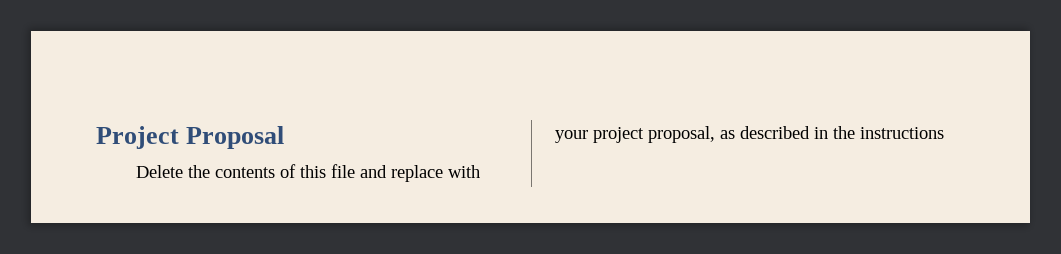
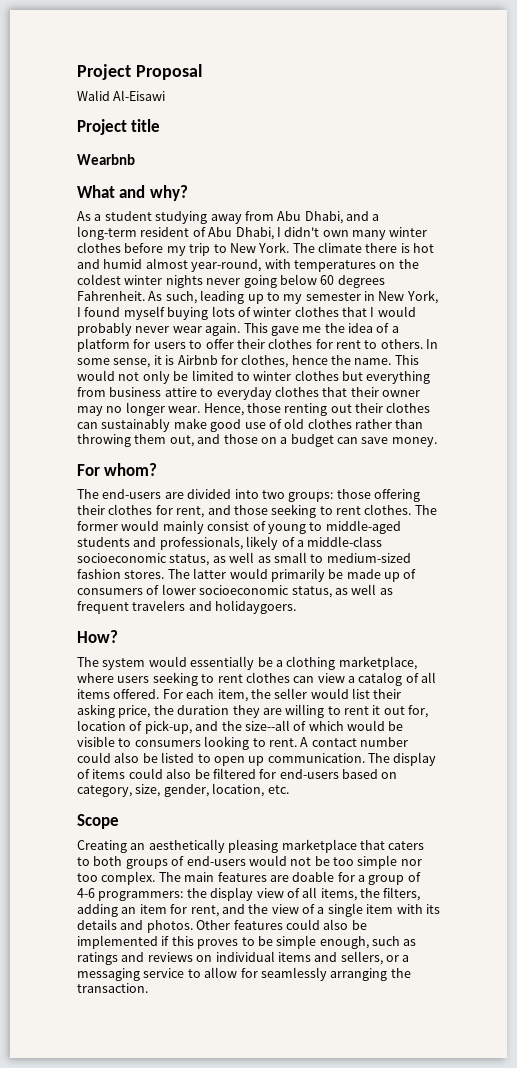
[135,164,480,182] [555,126,944,143] Delete the contents of this file and replace with your project proposal, as described in the instructions -> [77,90,166,101] [77,119,161,135] [77,154,135,165] [77,185,188,201] [77,211,380,224] [77,226,428,240] [77,242,435,256] [77,258,419,272] [77,274,385,288] [77,290,438,304] [77,306,416,320] [77,322,399,336] [77,338,439,352] [77,354,419,368] [77,370,431,384] [77,386,420,400] [77,402,431,416] [77,418,424,432] [77,434,437,447] [77,463,158,476] [77,489,420,502] [77,504,437,518] [77,520,401,534] [77,536,383,550] [77,552,411,566] [77,568,417,582] [77,584,393,598] [77,600,297,614] [77,630,118,643] [77,656,417,670] [77,672,437,686] [77,688,402,702] [77,704,429,718] [77,720,404,734] [77,736,408,750] [77,752,437,766] [77,768,398,779] [77,783,289,797] [77,814,119,829] [77,839,425,853] [77,855,422,869] [77,871,421,885] [77,887,421,901] [77,903,440,917] [77,919,367,933] [77,935,417,949] [77,951,410,965] [77,967,411,981] [77,983,148,993] Walid Al-Eisawi // Project title // Wearbnb // What and why? // As a student studying away from Abu Dhabi, and a long-term resident of Abu Dhabi, I didn't own many winter clothes before my trip to New York. The climate there is hot and humid almost year-round, with temperatures on the coldest winter nights never going below 60 degrees Fahrenheit. As such, leading up to my semester in New York, I found myself buying lots of winter clothes that I would probably never wear again. This gave me the idea of a platform for users to offer their clothes for rent to others. In some sense, it is Airbnb for clothes, hence the name. This would not only be limited to winter clothes but everything from business attire to everyday clothes that their owner may no longer wear. Hence, those renting out their clothes can sustainably make good use of old clothes rather than throwing them out, and those on a budget can save money. // For whom? // The end-users are divided into two groups: those offering their clothes for rent, and those seeking to rent clothes. The former would mainly consist of young to middle-aged students and professionals, likely of a middle-class socioeconomic status, as well as small to medium-sized fashion stores. The latter would primarily be made up of consumers of lower socioeconomic status, as well as frequent travelers and holidaygoers. // How? // The system would essentially be a clothing marketplace, where users seeking to rent clothes can view a catalog of all items offered. For each item, the seller would list their asking price, the duration they are willing to rent it out for, location of pick-up, and the size--all of which would be visible to consumers looking to rent. A contact number could also be listed to open up communication. The display of items could also be filtered for end-users based on category, size, gender, location, etc. // Scope // Creating an aesthetically pleasing marketplace that caters to both groups of end-users would not be too simple nor too complex. The main features are doable for a group of 4-6 programmers: the display view of all items, the filters, adding an item for rent, and the view of a single item with its details and photos. Other features could also be implemented if this proves to be simple enough, such as ratings and reviews on individual items and sellers, or a messaging service to allow for seamlessly arranging the transaction.

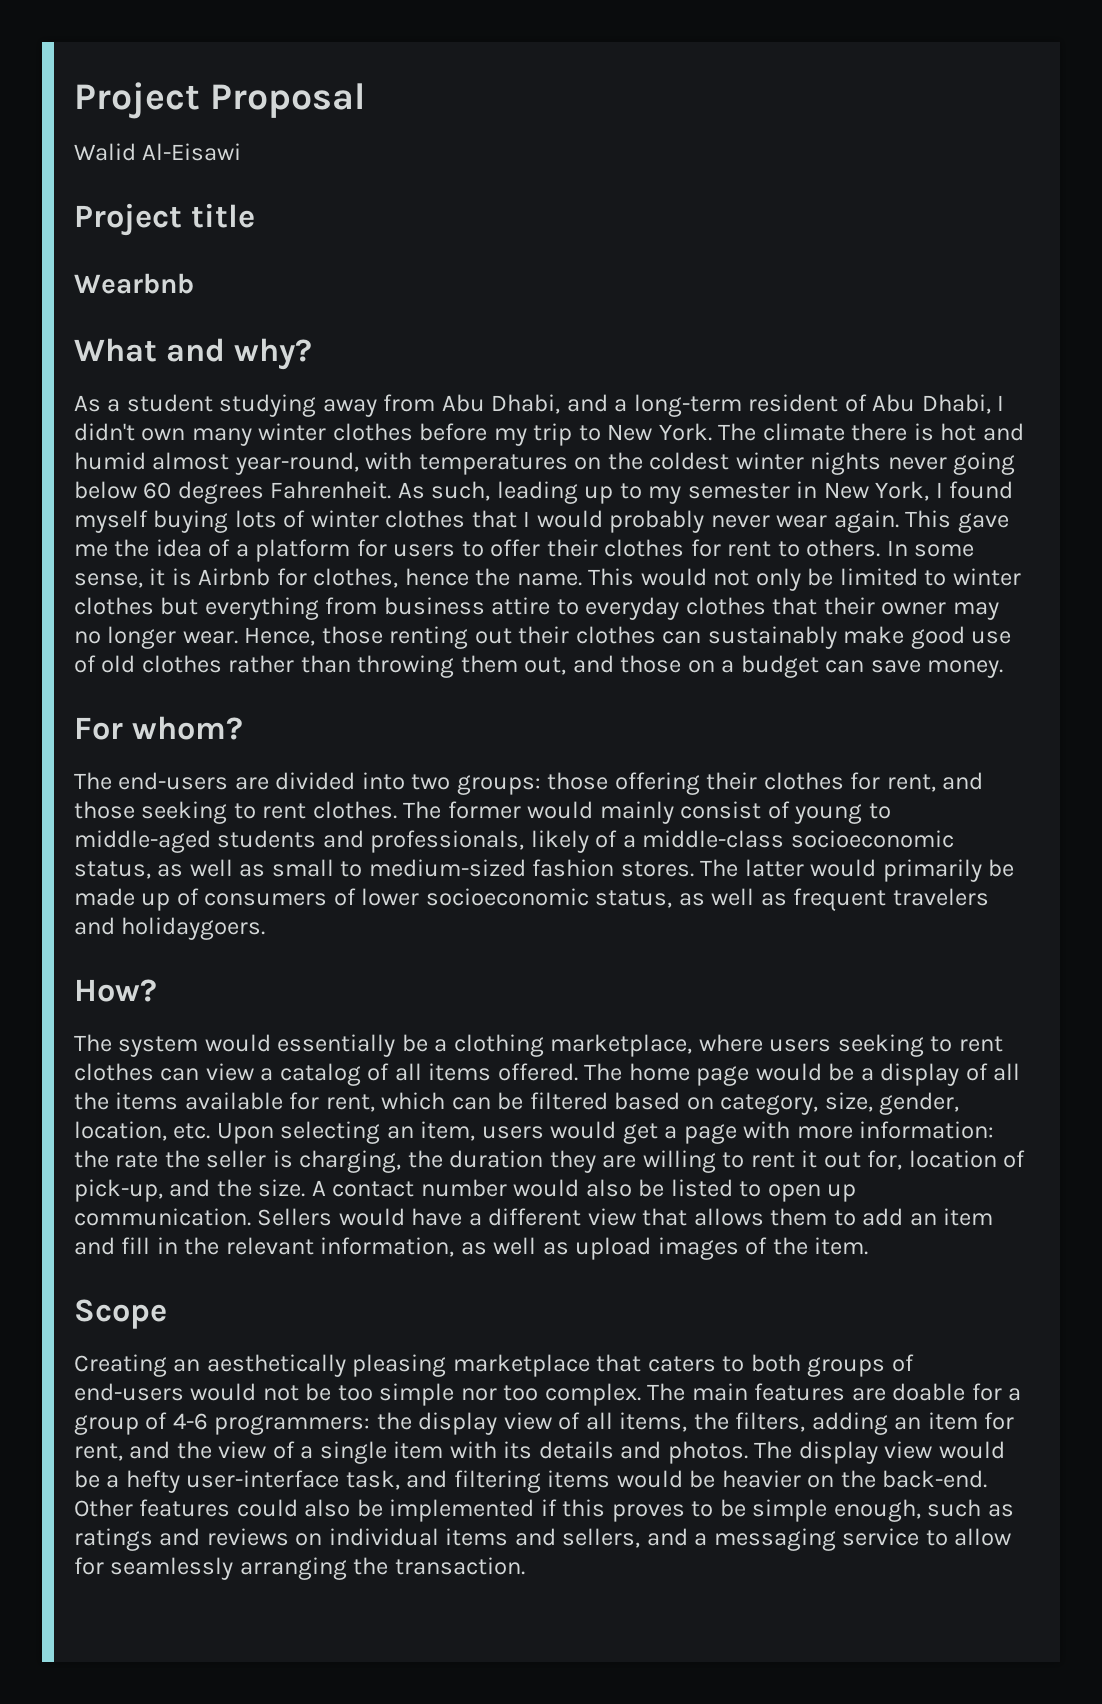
[162,688,402,702] [77,704,151,718] For each item, the seller would list their asking price, -> [584,1063,1021,1086] [74,1092,960,1115] [74,1121,995,1144] [74,1150,402,1173] The home page would be a display of all the items available for rent, which can be filtered based on category, size, gender, location, etc. Upon selecting an item, users would get a page with more information: the rate the seller is charging,
[244,720,404,731] [77,736,297,750] size--all of which would be visible to consumers looking to rent. -> [258,1179,306,1197] size.
[77,752,111,763] could -> [513,1179,580,1197] would
[368,752,437,766] [77,768,398,779] [77,783,289,797] The display of items could also be filtered for end-users based on category, size, gender, location, etc. -> [257,1208,994,1226] [74,1237,869,1260] Sellers would have a different view that allows them to add an item and fill in the relevant information, as well as upload images of the item.
(193, 926) none -> [754,1441,1005,1464] [74,1470,988,1493] The display view would be a hefty user-interface task, and filtering items would be heavier on the back-end.
[386,955,399,962] or -> [646,1528,688,1546] and

